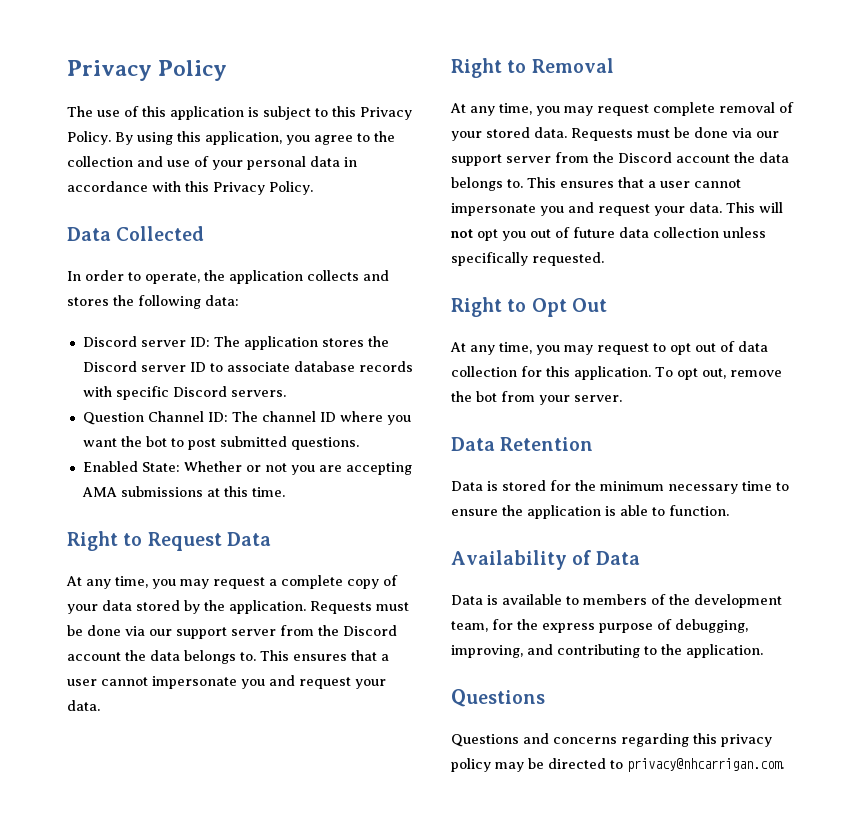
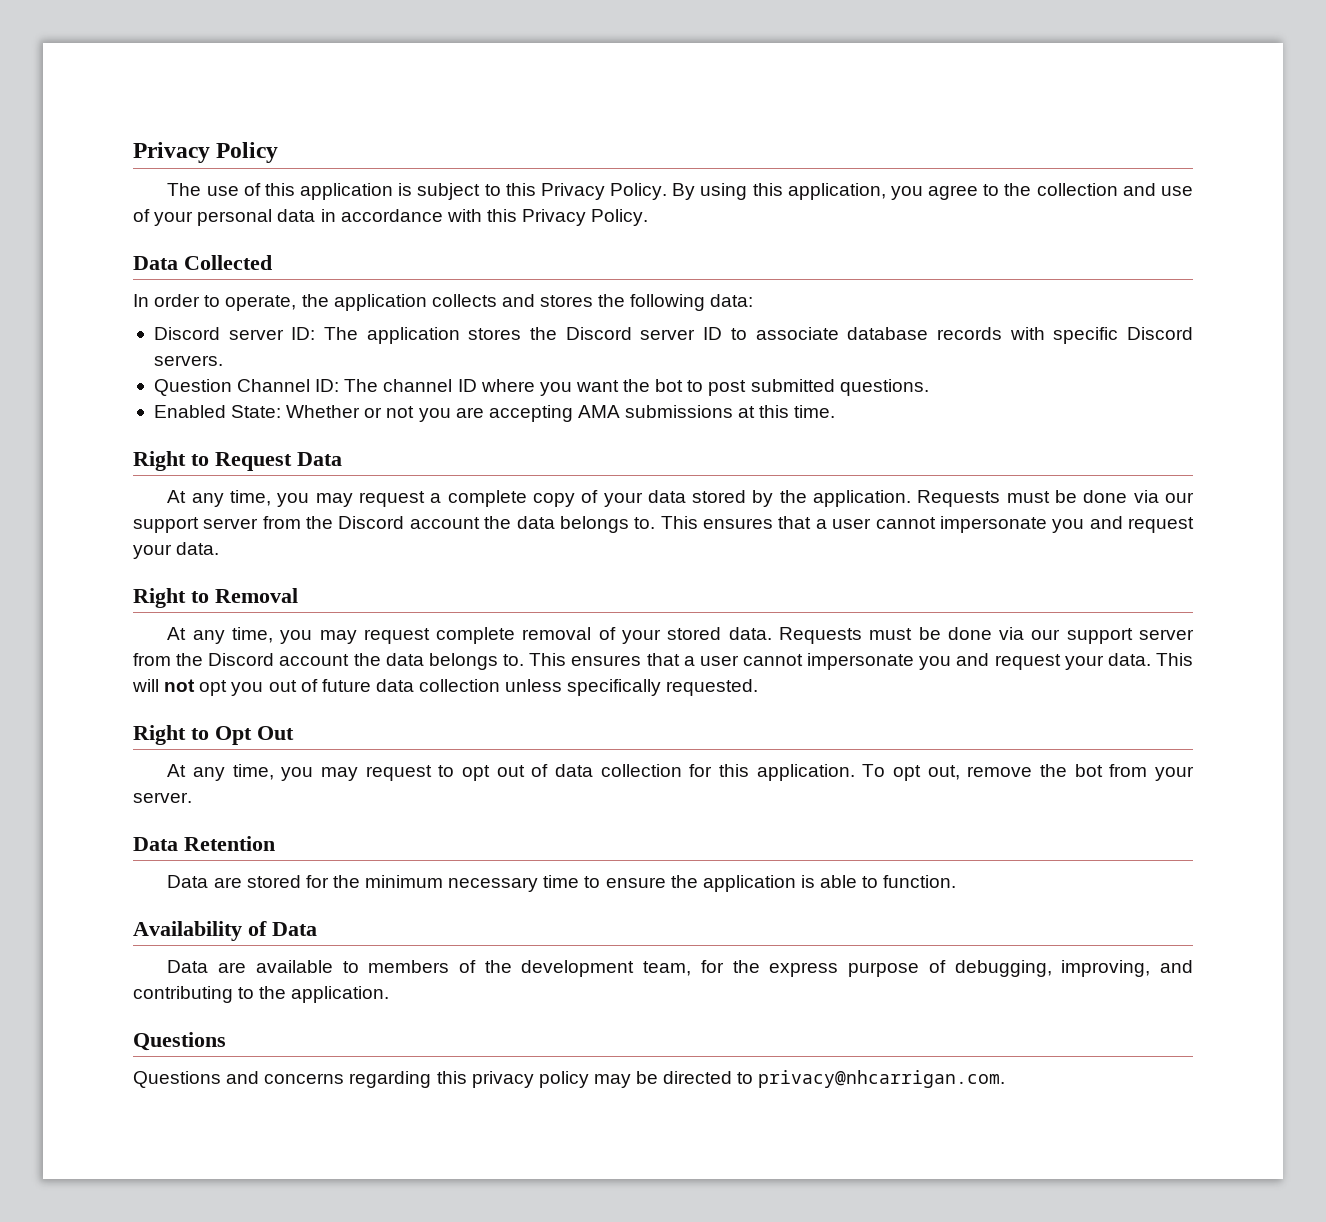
[487,481,498,491] is -> [213,877,242,888] are
[487,595,498,605] is -> [218,962,247,973] are

